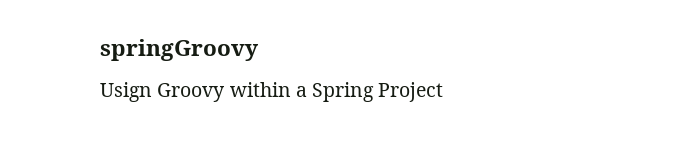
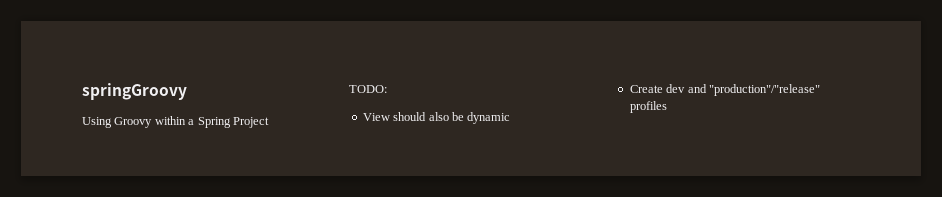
[100,82,152,102] Usign -> [82,117,112,128] Using
(444, 92) none -> [349,85,387,93] [362,112,511,124] [629,84,820,96] [629,101,667,113] // TODO: // View should also be dynamic // Create dev and "production"/"release" profiles

